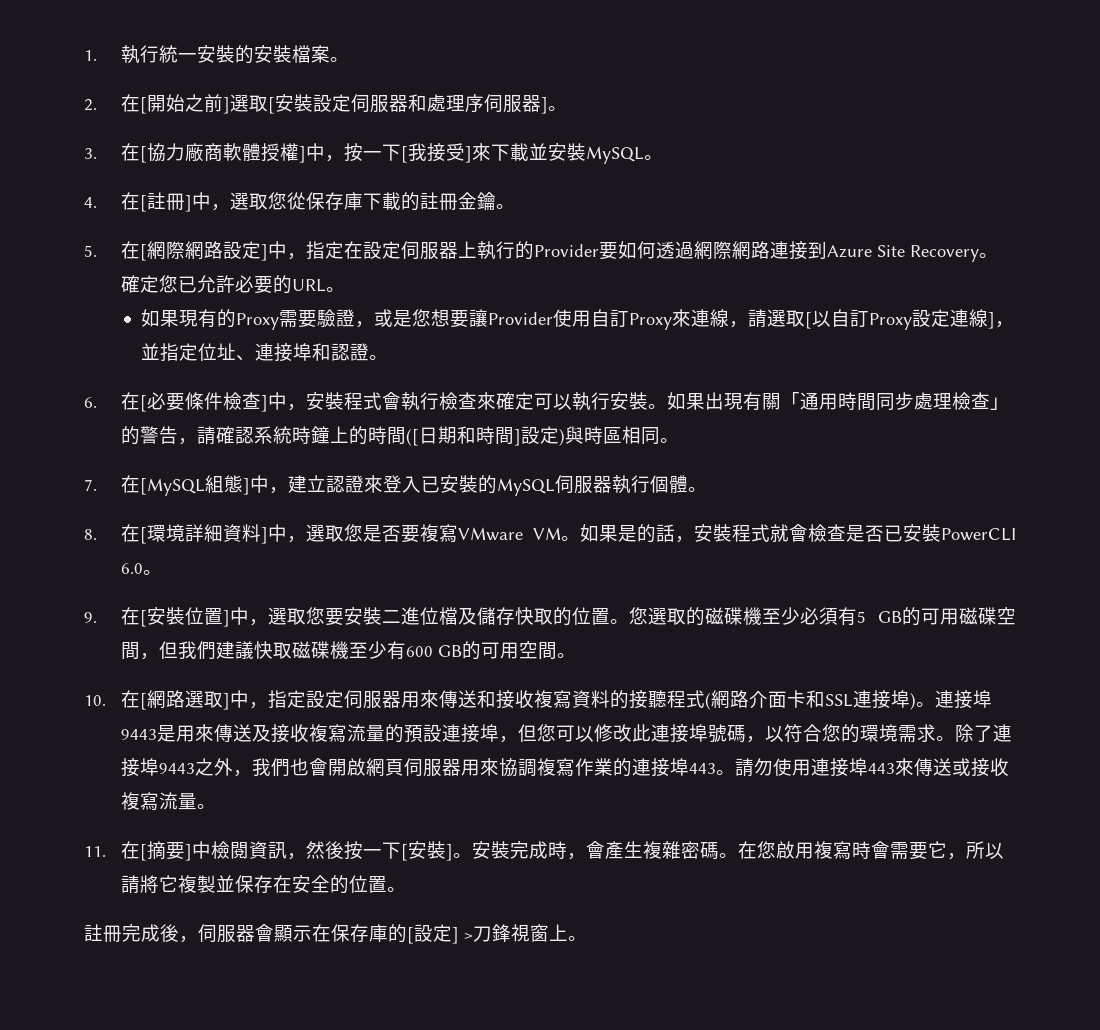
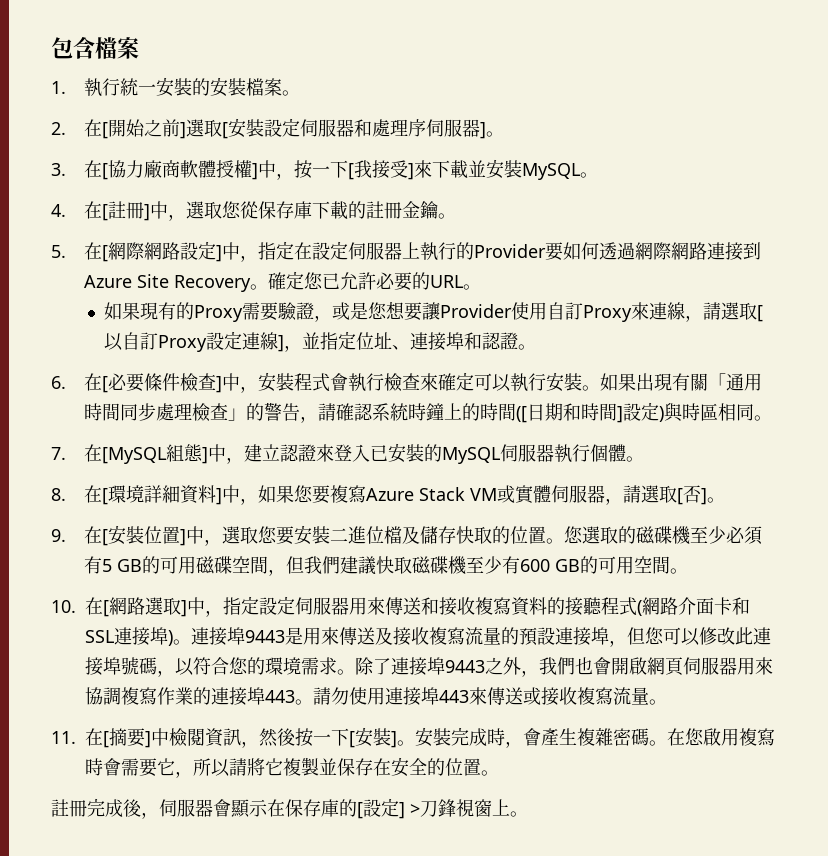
(84, 55) none -> [51,36,139,59] 包含檔案 //
[305,524,1016,543] [120,563,143,574] 選取您是否要複寫VMware VM。如果是的話，安裝程式就會檢查是否已安裝PowerCLI 6.0 -> [258,485,708,505] 如果您要複寫Azure Stack VM或實體伺服器，請選取[否]

